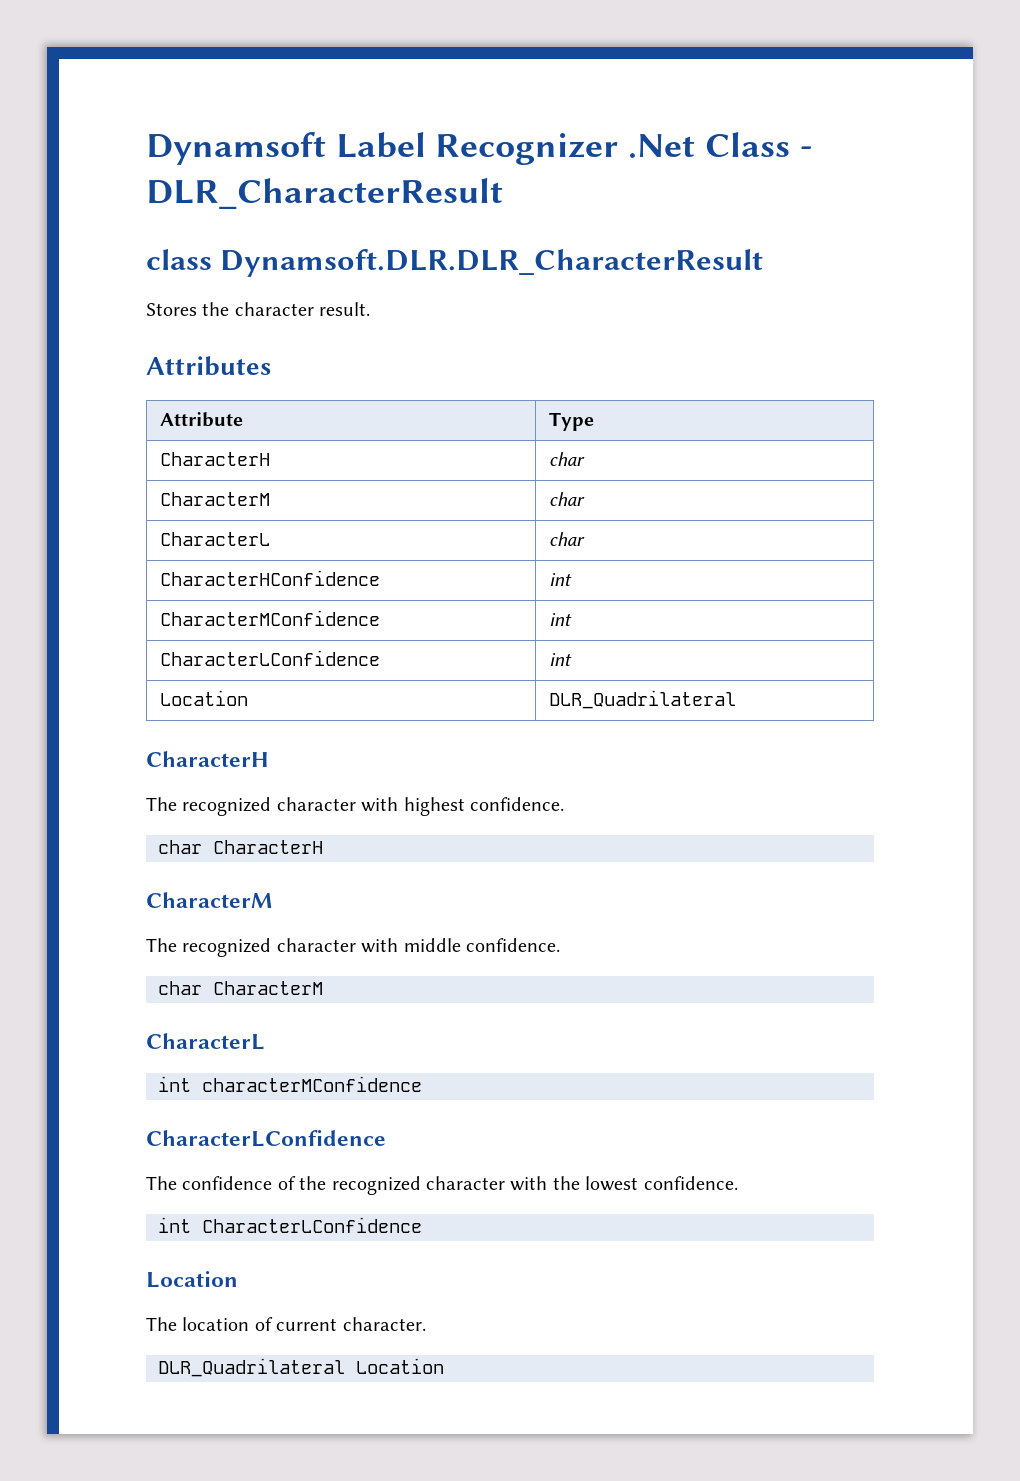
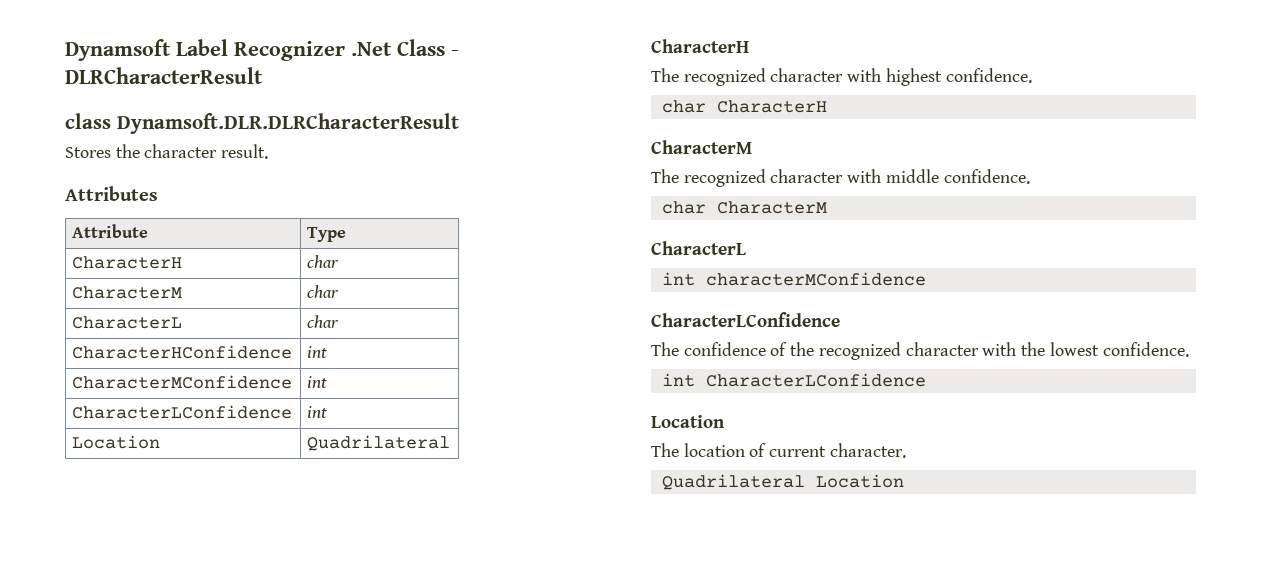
[146,178,503,209] DLR_CharacterResult -> [65,67,263,84] DLRCharacterResult
[220,249,764,277] Dynamsoft.DLR.DLR_CharacterResult -> [116,113,459,134] Dynamsoft.DLR.DLRCharacterResult
[548,690,736,709] DLR_Quadrilateral -> [307,435,451,451] Quadrilateral
[158,1358,345,1377] DLR_Quadrilateral -> [661,474,805,490] Quadrilateral

